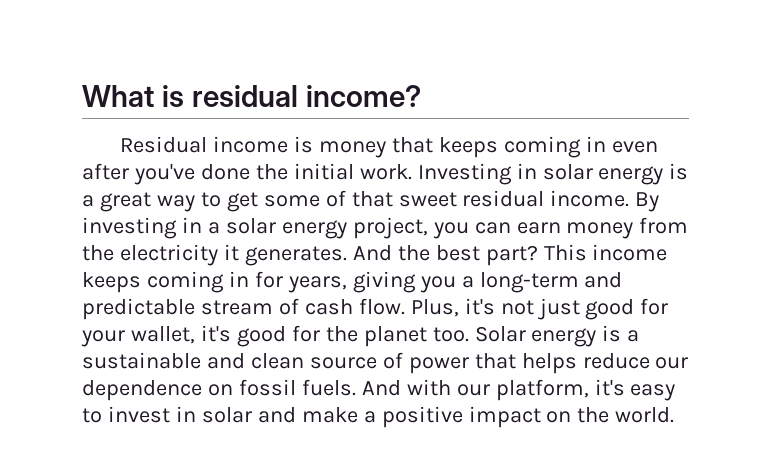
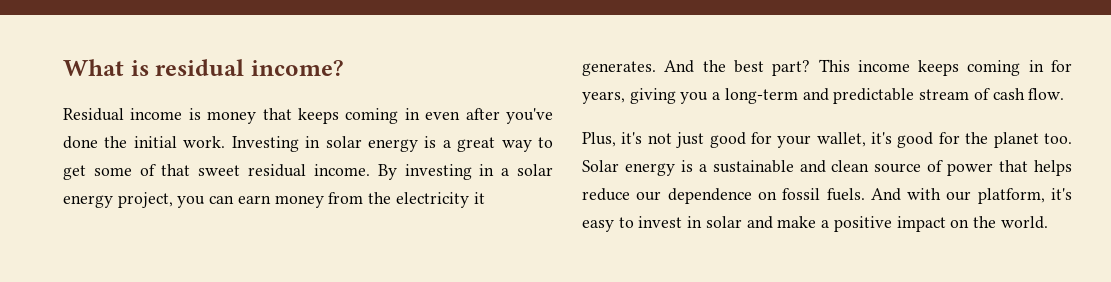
(405, 306) none -> (1065, 94) //

